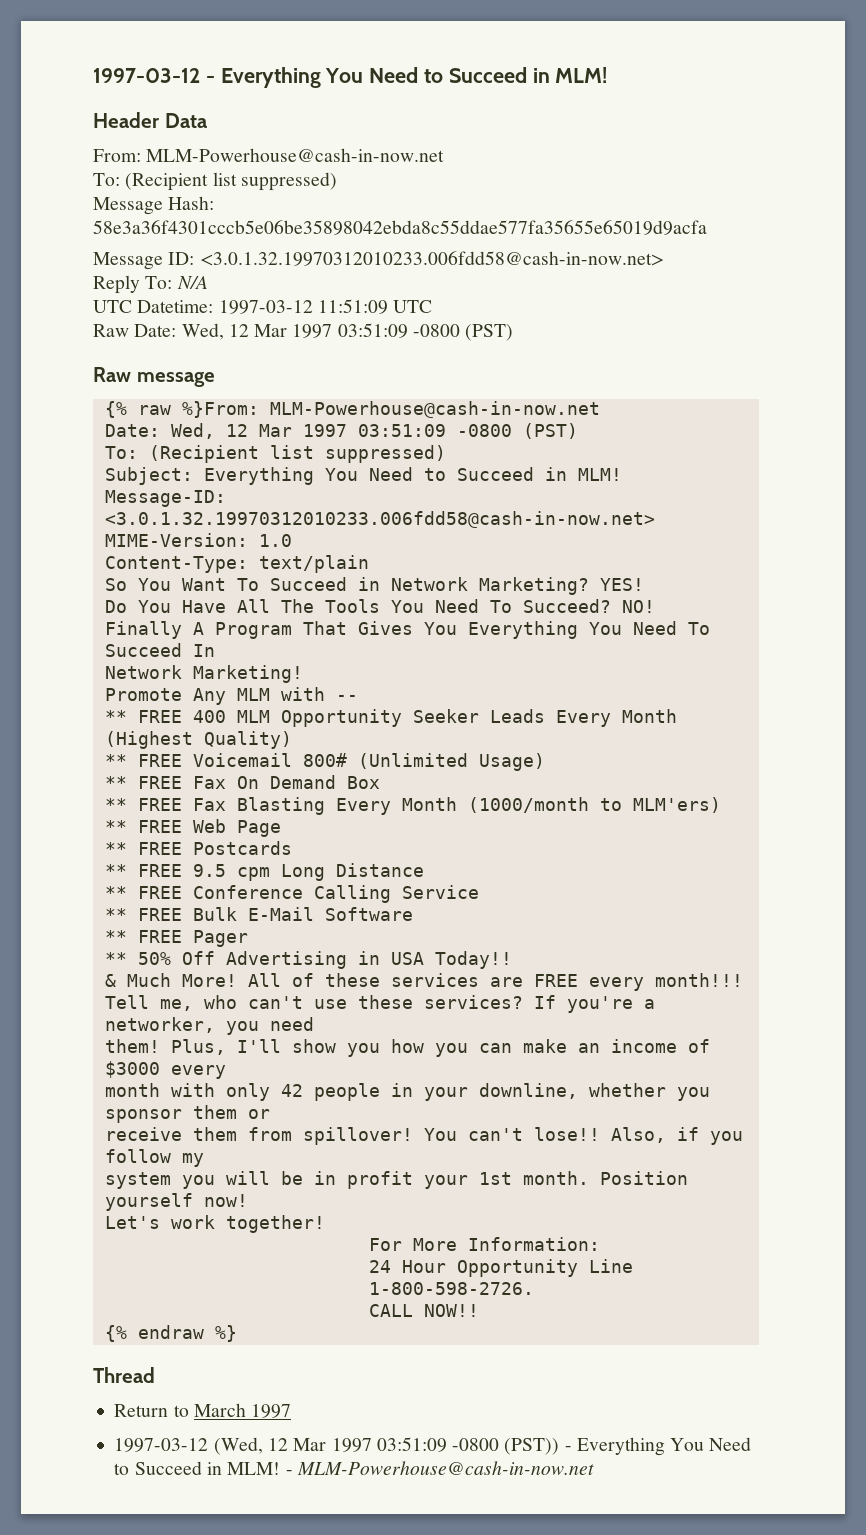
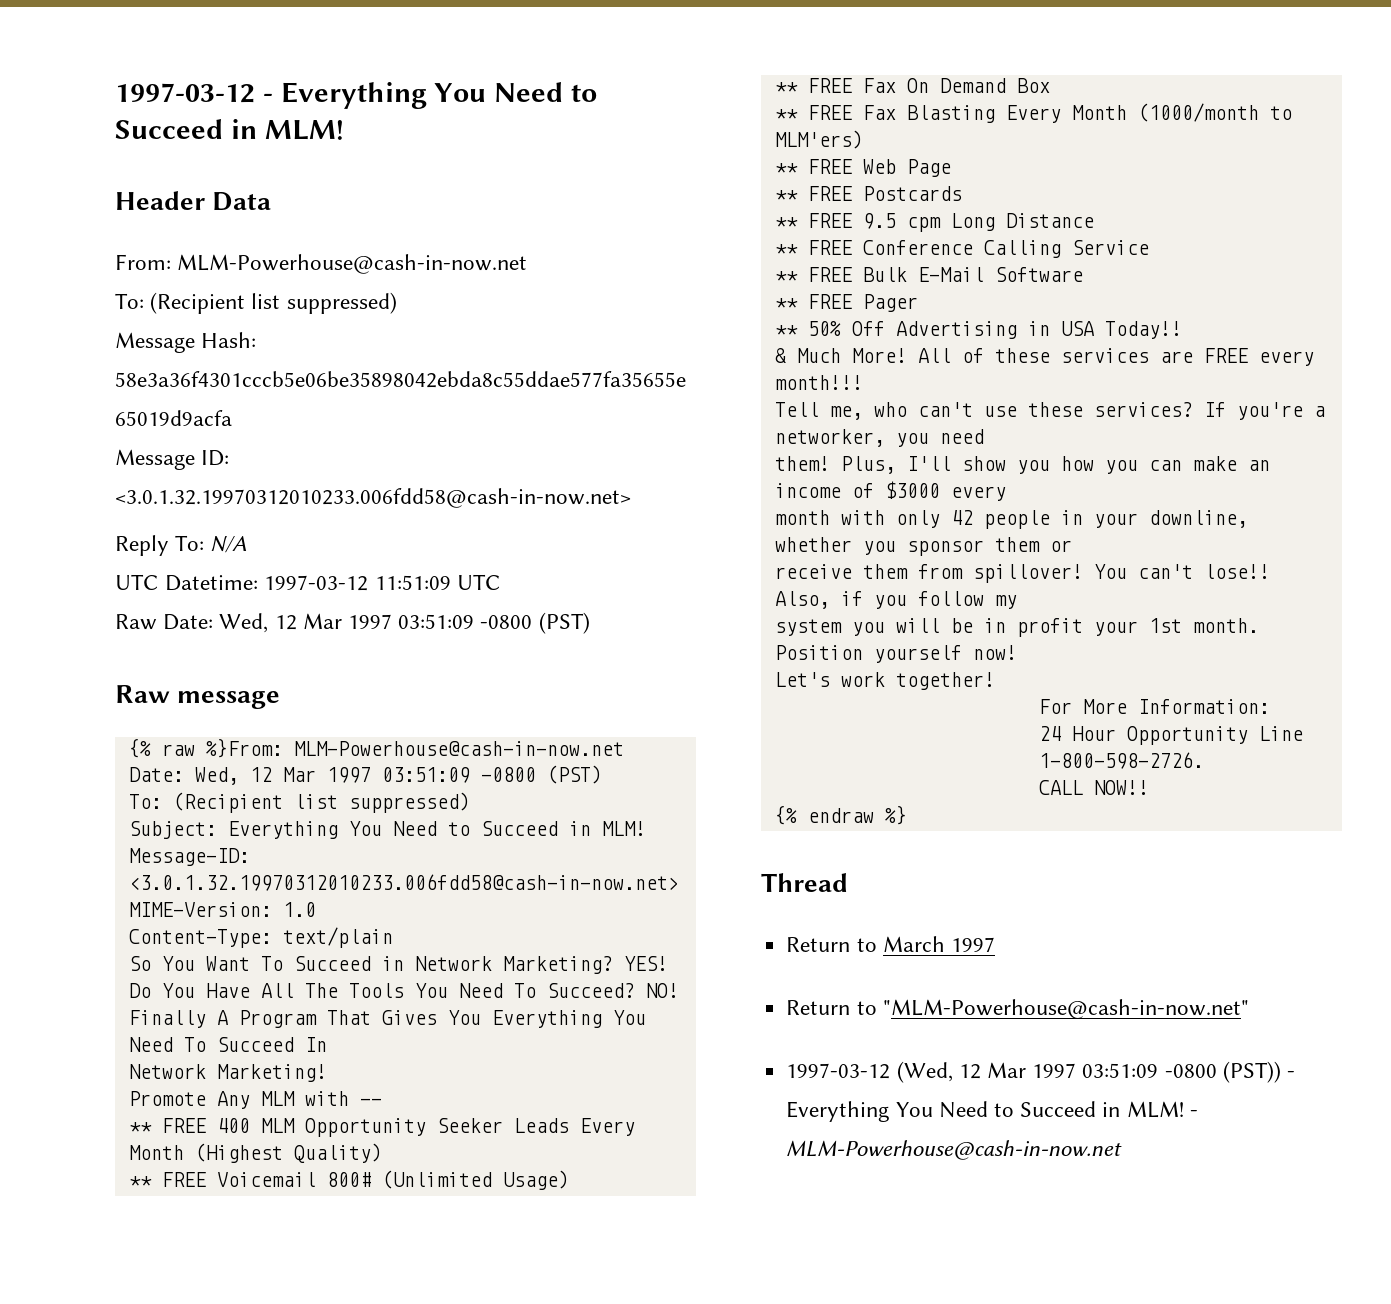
(292, 1411) none -> [786,999,1249,1019] // Return to "MLM-Powerhouse@cash-in-now.net"

